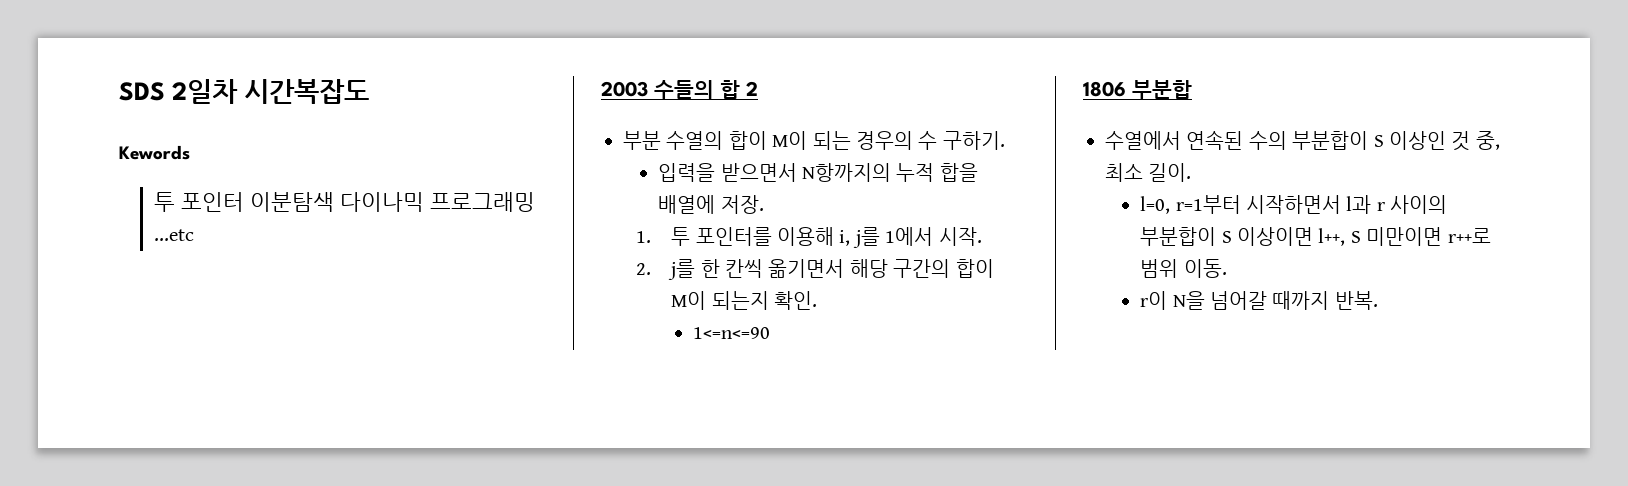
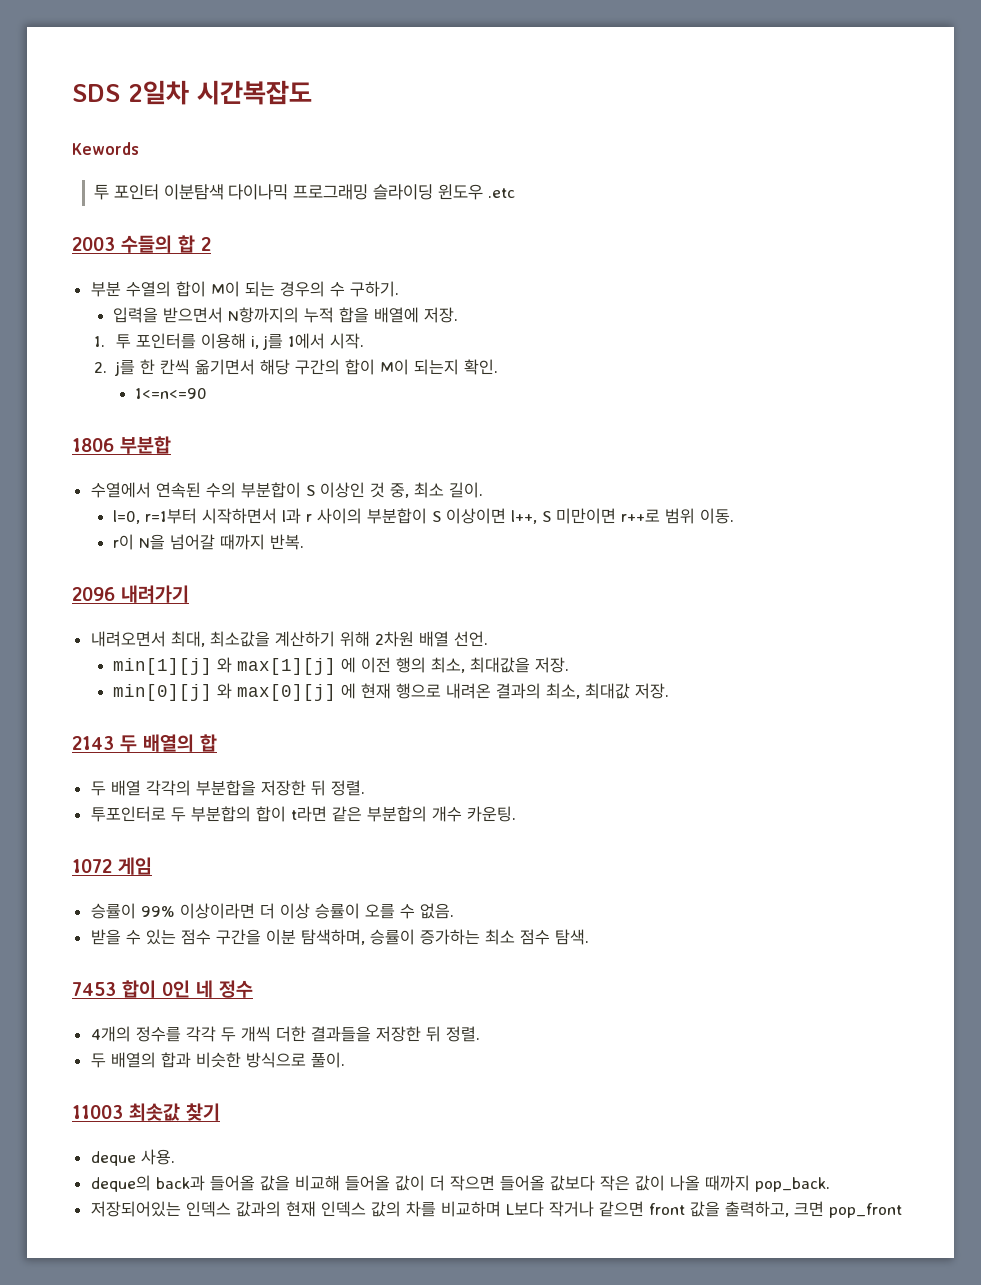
[154,229,195,241] ...etc -> [372,184,515,200] 슬라이딩 윈도우 .etc
(1378, 300) none -> [72,585,189,603] [90,631,488,647] [112,657,569,675] [112,683,669,701] [72,734,217,752] [90,780,365,796] [90,806,516,822] [72,857,152,875] [90,903,454,919] [90,929,589,945] [72,980,253,998] [90,1026,480,1042] [90,1052,345,1068] [72,1103,220,1121] [90,1149,175,1166] [90,1175,830,1192] [90,1201,902,1218] // 2096 내려가기 // 내려오면서 최대, 최소값을 계산하기 위해 2차원 배열 선언. // min[1][j] 와 max[1][j] 에 이전 행의 최소, 최대값을 저장. // min[0][j] 와 max[0][j] 에 현재 행으로 내려온 결과의 최소, 최대값 저장. // 2143 두 배열의 합 // 두 배열 각각의 부분합을 저장한 뒤 정렬. // 투포인터로 두 부분합의 합이 t라면 같은 부분합의 개수 카운팅. // 1072 게임 // 승률이 99% 이상이라면 더 이상 승률이 오를 수 없음. // 받을 수 있는 점수 구간을 이분 탐색하며, 승률이 증가하는 최소 점수 탐색. // 7453 합이 0인 네 정수 // 4개의 정수를 각각 두 개씩 더한 결과들을 저장한 뒤 정렬. // 두 배열의 합과 비슷한 방식으로 풀이. // 11003 최솟값 찾기 // deque 사용. // deque의 back과 들어올 값을 비교해 들어올 값이 더 작으면 들어올 값보다 작은 값이 나올 때까지 pop_back. // 저장되어있는 인덱스 값과의 현재 인덱스 값의 차를 비교하며 L보다 작거나 같으면 front 값을 출력하고, 크면 pop_front

